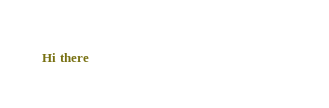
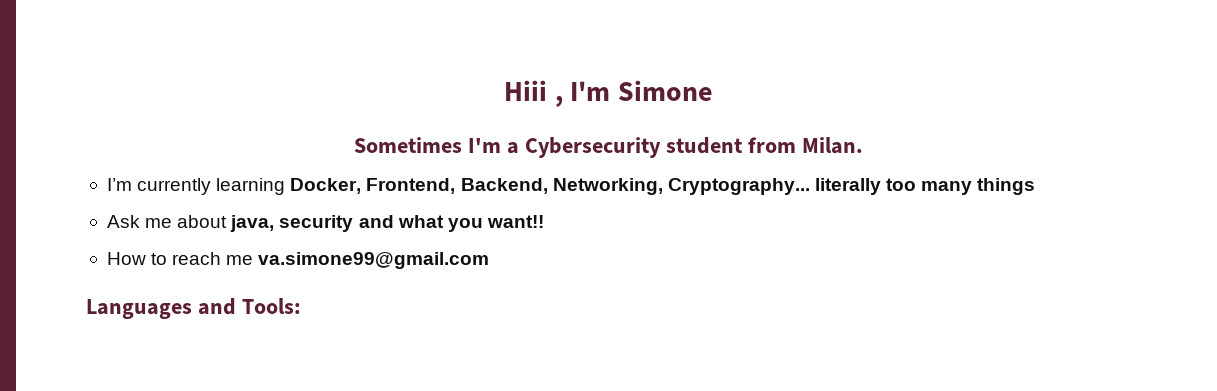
[42,53,89,62] Hi there -> [504,80,713,107] [354,137,863,158] [106,178,1036,195] [106,215,544,232] [106,252,490,269] [86,298,301,319] Hiii , I'm Simone // Sometimes I'm a Cybersecurity student from Milan. // I’m currently learning Docker, Frontend, Backend, Networking, Cryptography... literally too many things // Ask me about java, security and what you want!! // How to reach me va.simone99@gmail.com // Languages and Tools:

